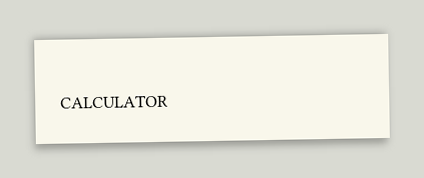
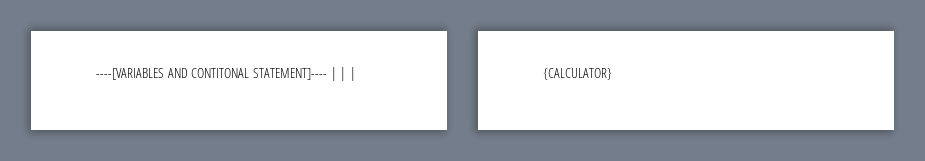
[60,94,169,109] CALCULATOR -> [96,67,612,81] ----[VARIABLES AND CONTITONAL STATEMENT]---- | | | {CALCULATOR}

